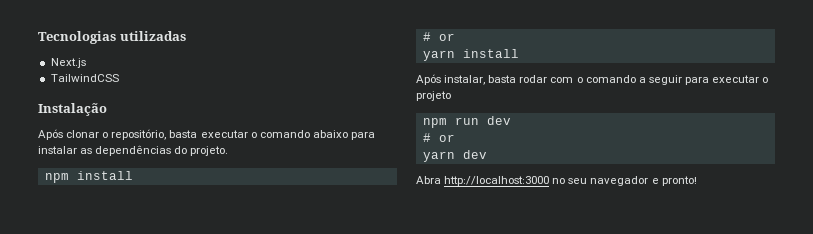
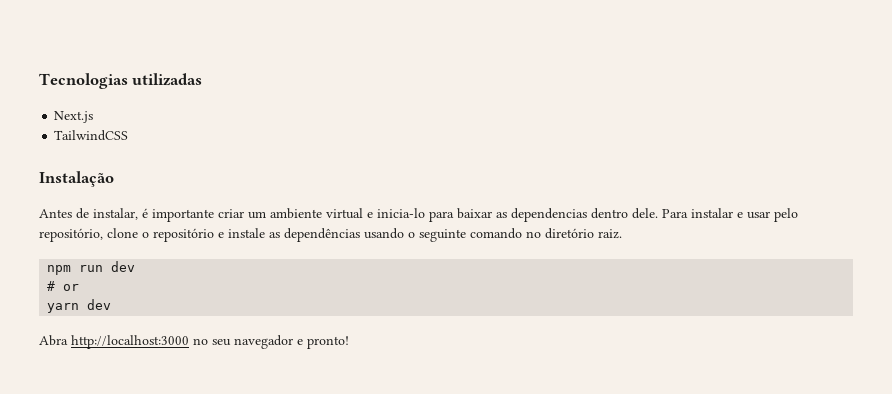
[38,129,375,140] [38,145,229,156] [44,171,133,183] [422,32,455,41] [422,49,519,61] [416,74,769,85] [416,91,451,101] Após clonar o repositório, basta executar o comando abaixo para instalar as dependências do projeto. // npm install // # or // yarn install // Após instalar, basta rodar com o comando a seguir para executar o projeto -> [39,208,798,222] [39,228,622,242] Antes de instalar, é importante criar um ambiente virtual e inicia-lo para baixar as dependencias dentro dele. Para instalar e usar pelo repositório, clone o repositório e instale as dependências usando o seguinte comando no diretório raiz.

